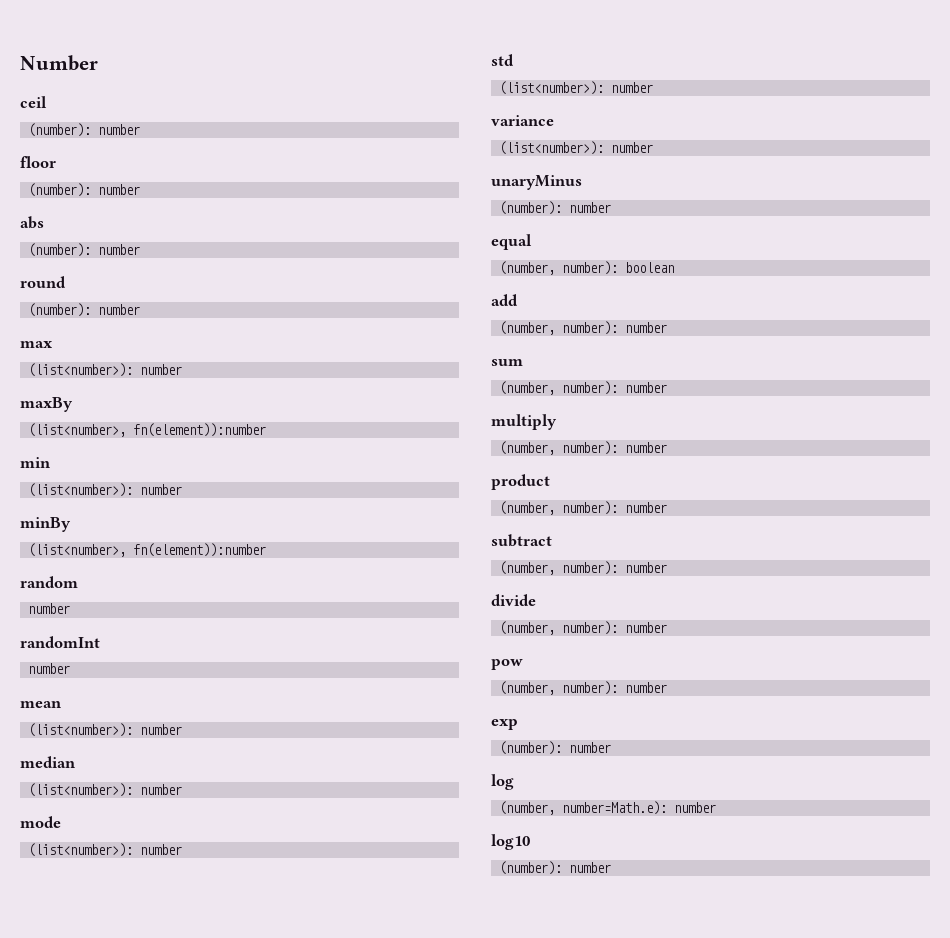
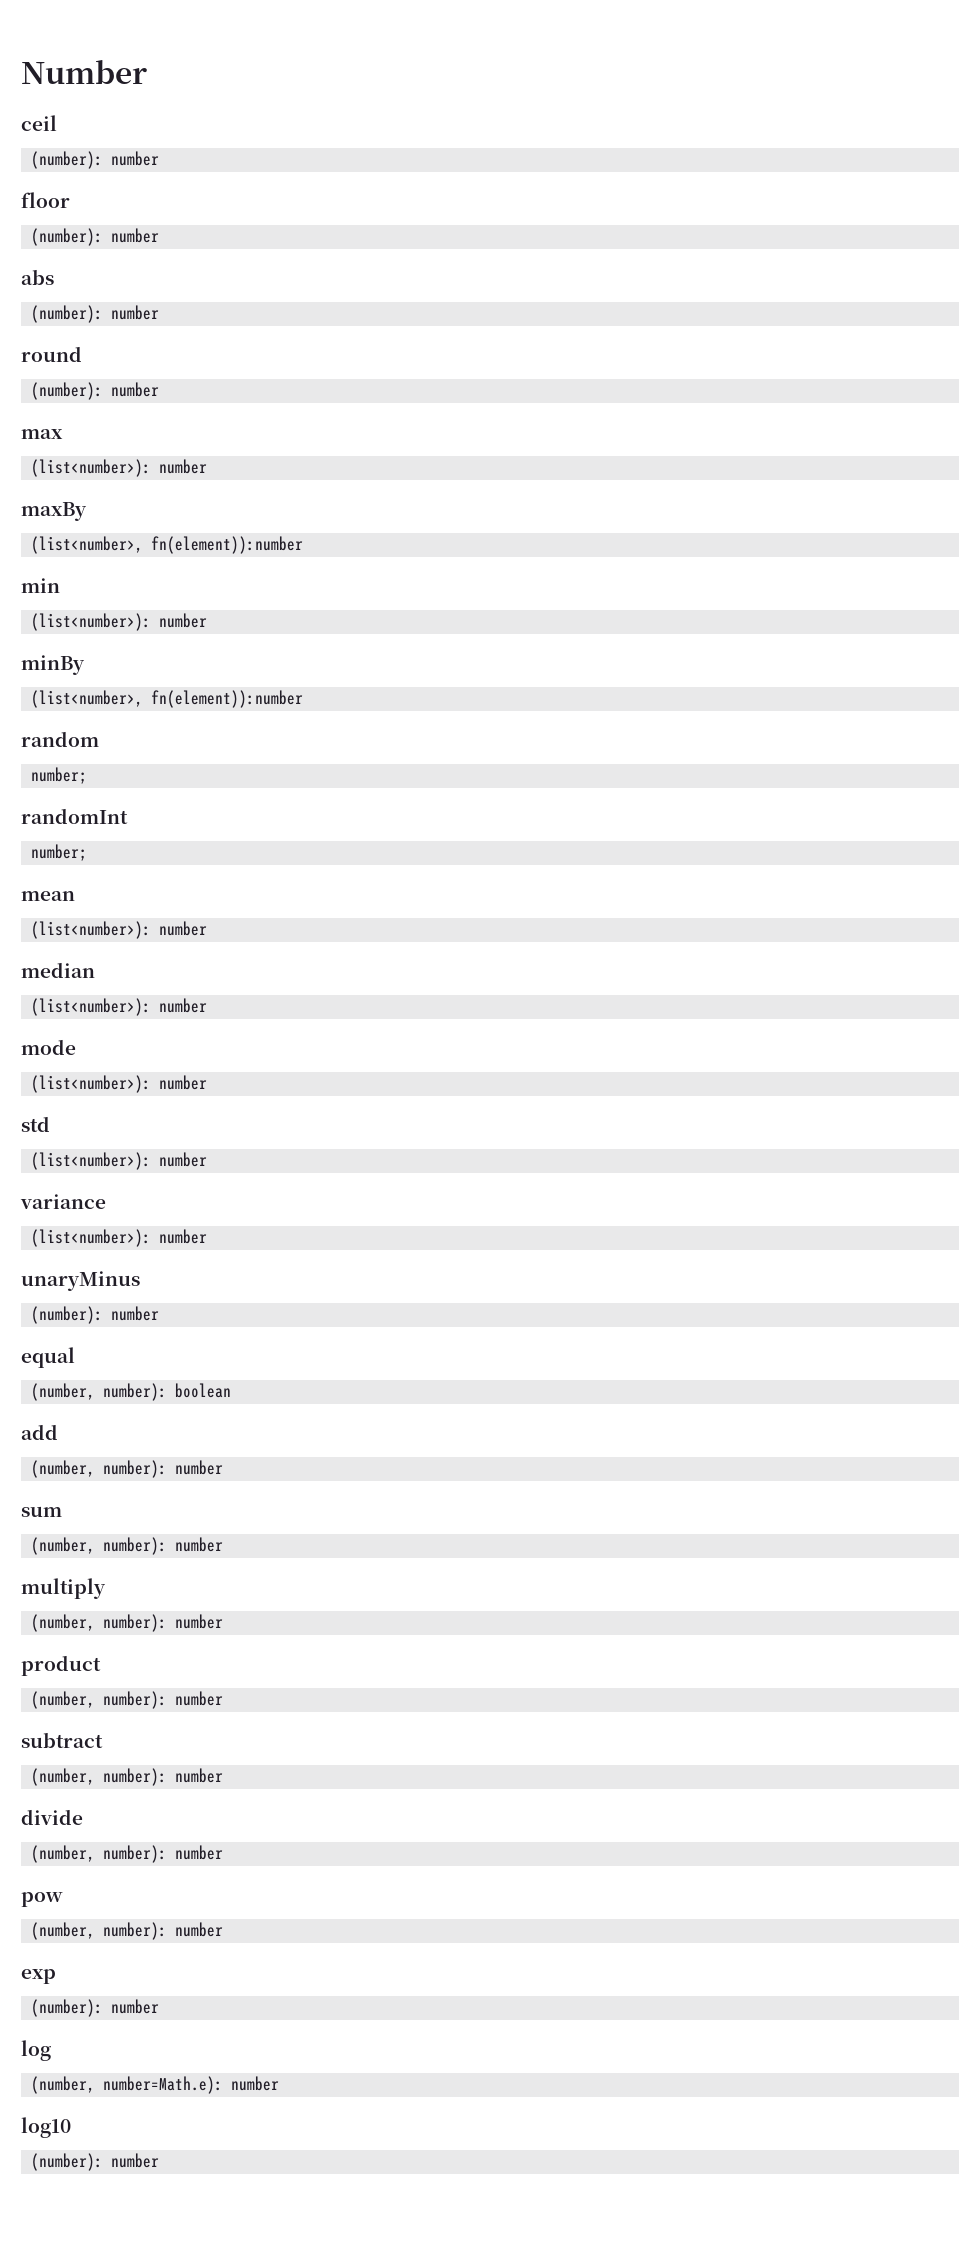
[28,603,71,614] number -> [30,767,87,784] number;
[28,663,71,674] number -> [30,844,87,861] number;

